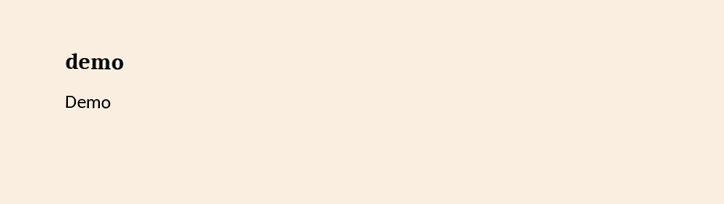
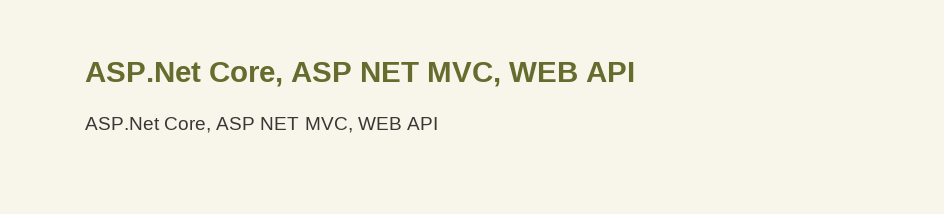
[65,52,124,70] [64,95,112,109] demo // Demo -> [85,62,635,87] [85,117,438,133] ASP.Net Core, ASP NET MVC, WEB API // ASP.Net Core, ASP NET MVC, WEB API

